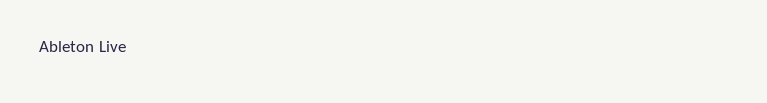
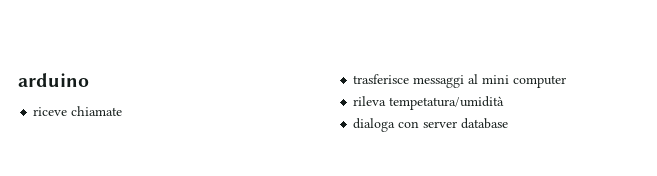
[39,41,126,52] Ableton Live -> [18,73,89,87] [33,106,123,116] [353,74,567,88] [353,96,505,110] [353,118,509,132] arduino // riceve chiamate // trasferisce messaggi al mini computer // rileva tempetatura/umidità // dialoga con server database

